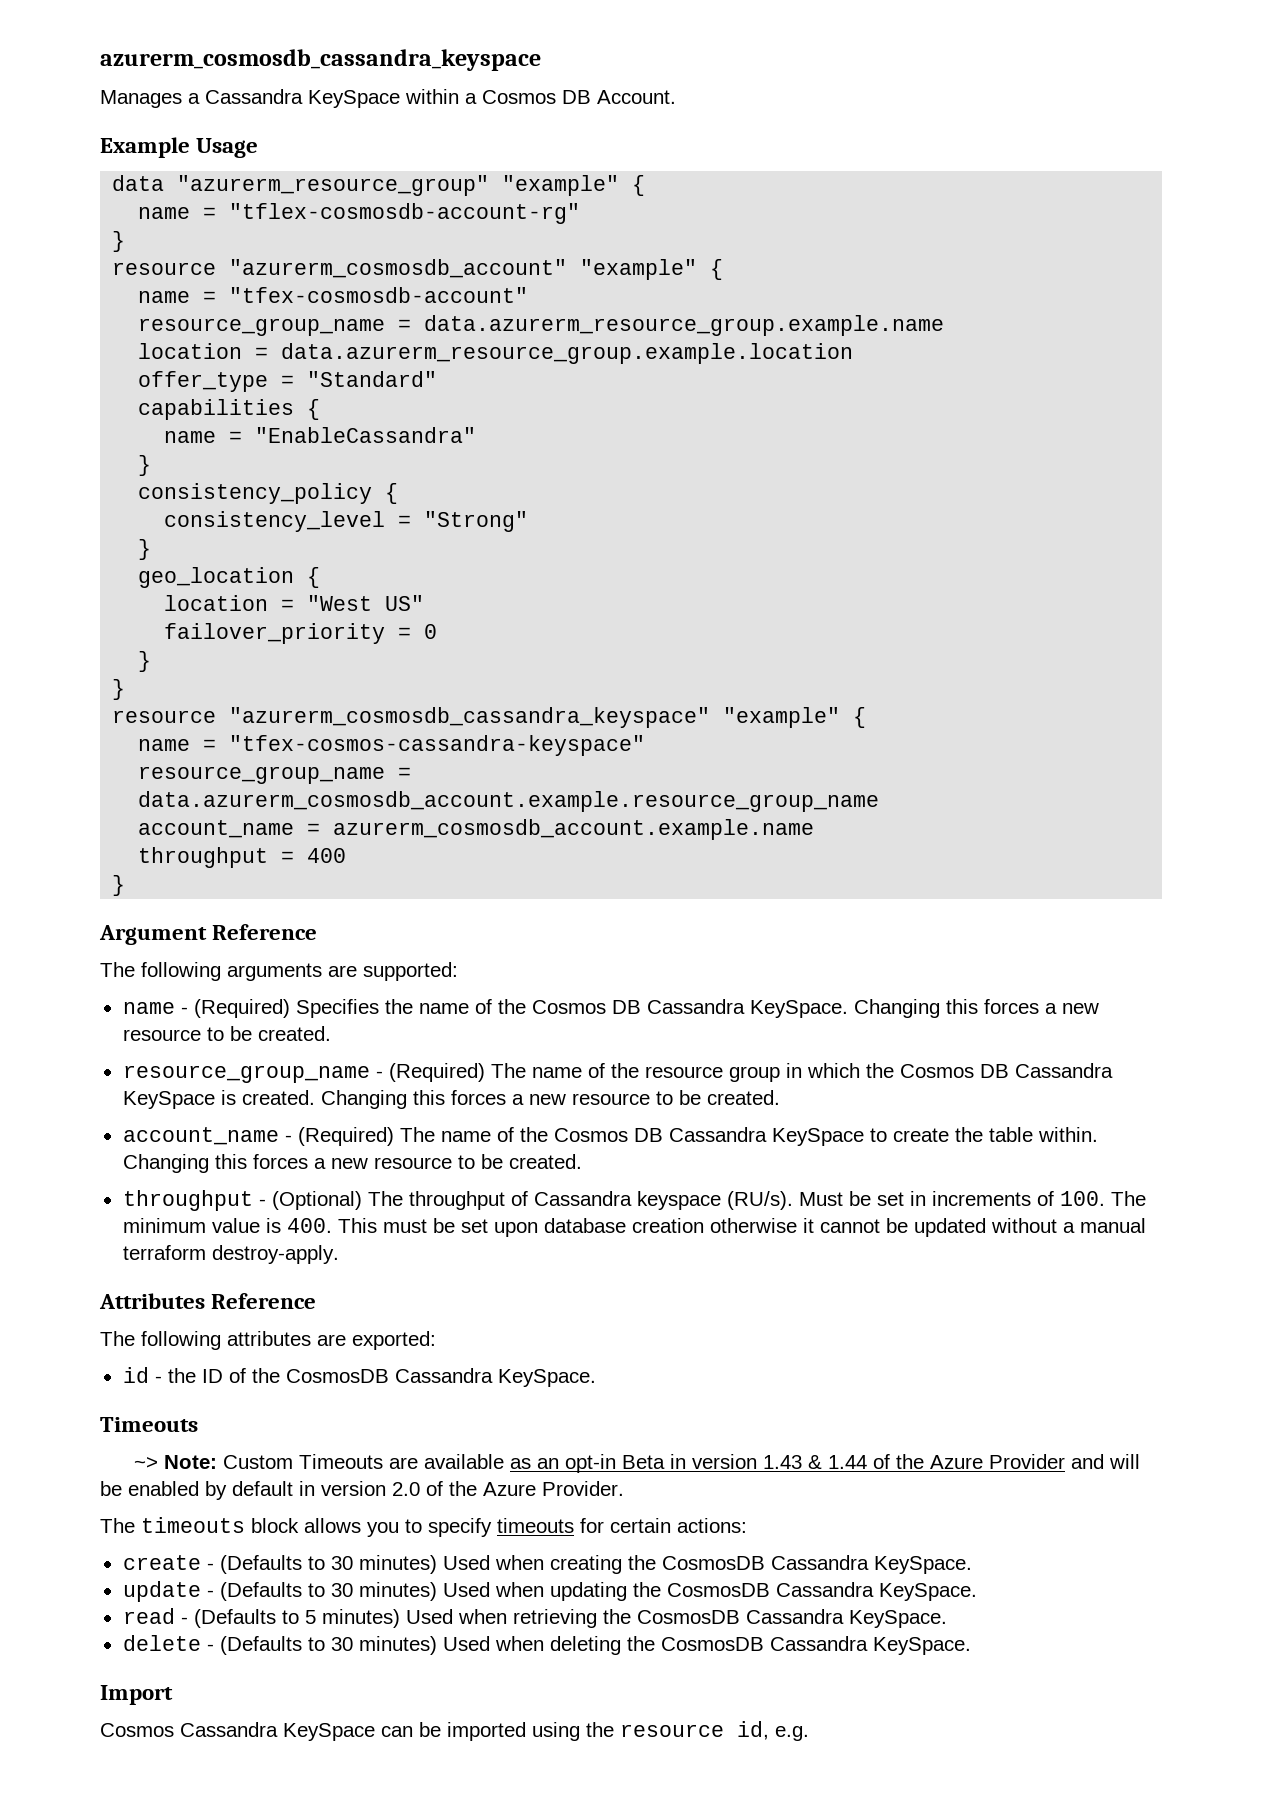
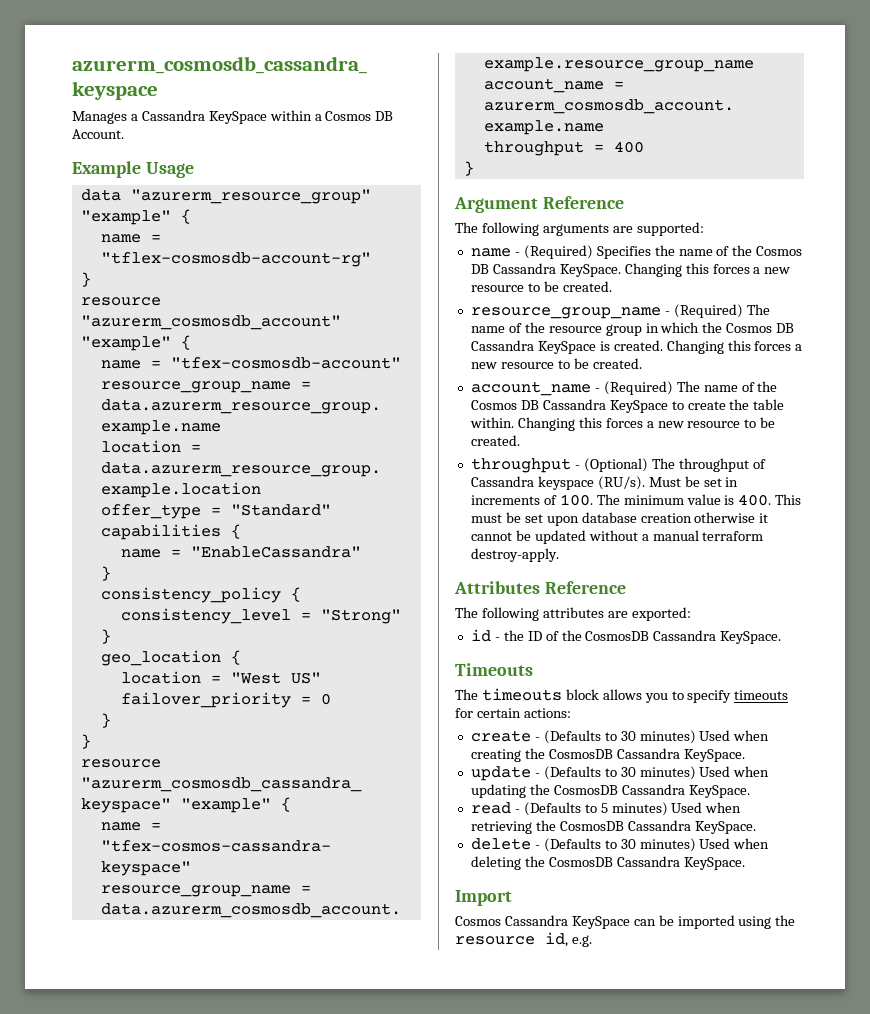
[133,1454,1140,1473] [100,1481,624,1500] // ~> Note: Custom Timeouts are available as an opt-in Beta in version 1.43 & 1.44 of the Azure Provider and will be enabled by default in version 2.0 of the Azure Provider. -> (533, 669) none

